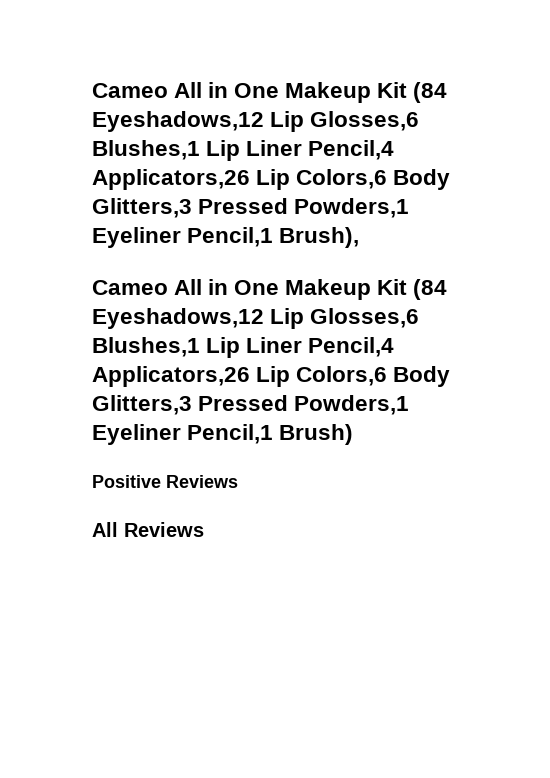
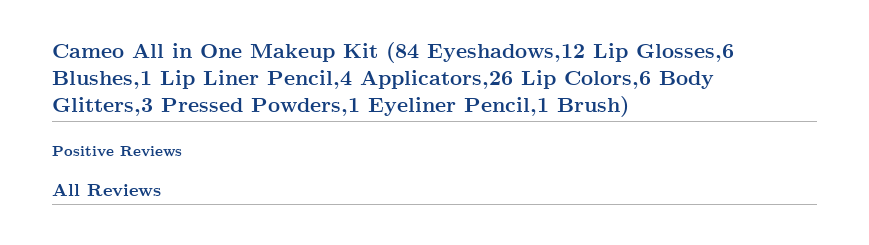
[279,227,360,248] [92,279,448,300] [92,308,420,329] [92,337,395,358] [92,366,451,387] [92,395,410,415] [92,424,274,445] Brush), // Cameo All in One Makeup Kit (84 Eyeshadows,12 Lip Glosses,6 Blushes,1 Lip Liner Pencil,4 Applicators,26 Lip Colors,6 Body Glitters,3 Pressed Powders,1 Eyeliner Pencil,1 -> (549, 106) none

